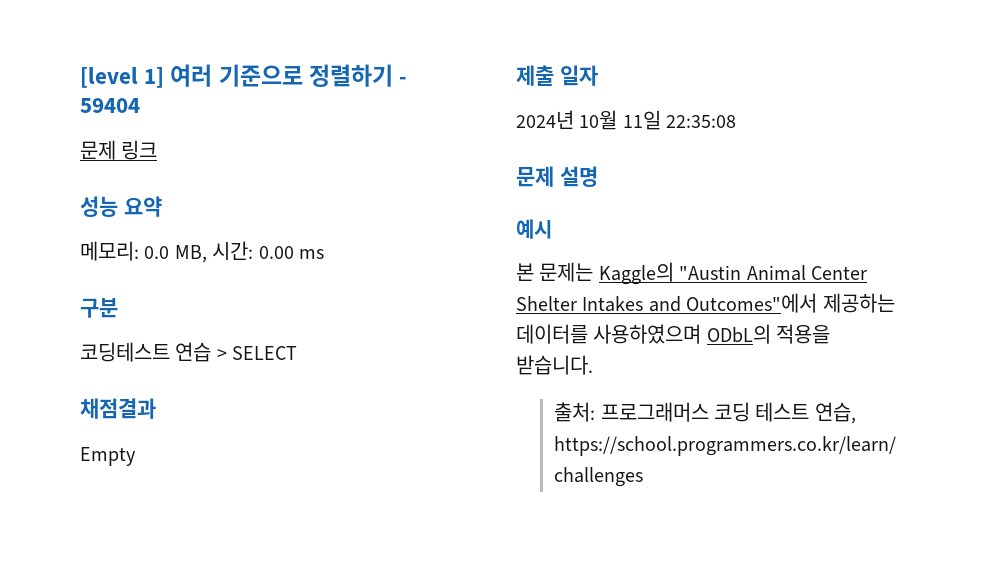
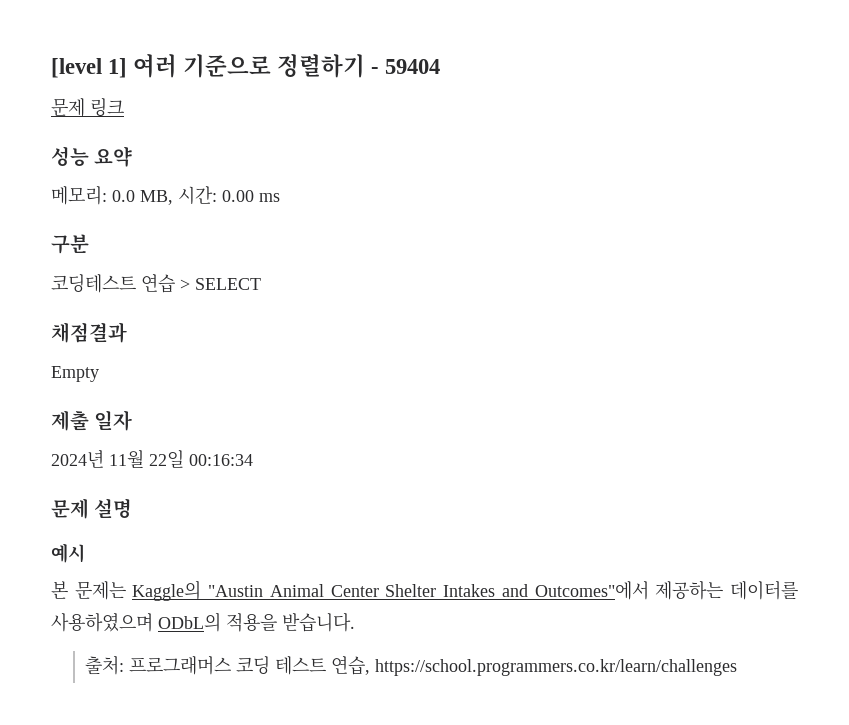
[579,110,737,130] 10월 11일 22:35:08 -> [109,450,253,468] 11월 22일 00:16:34

